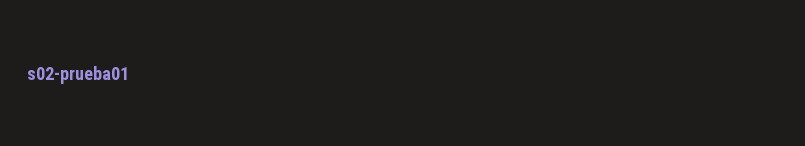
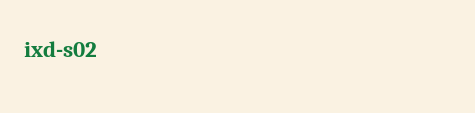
[27,66,129,84] s02-prueba01 -> [24,41,97,57] ixd-s02

